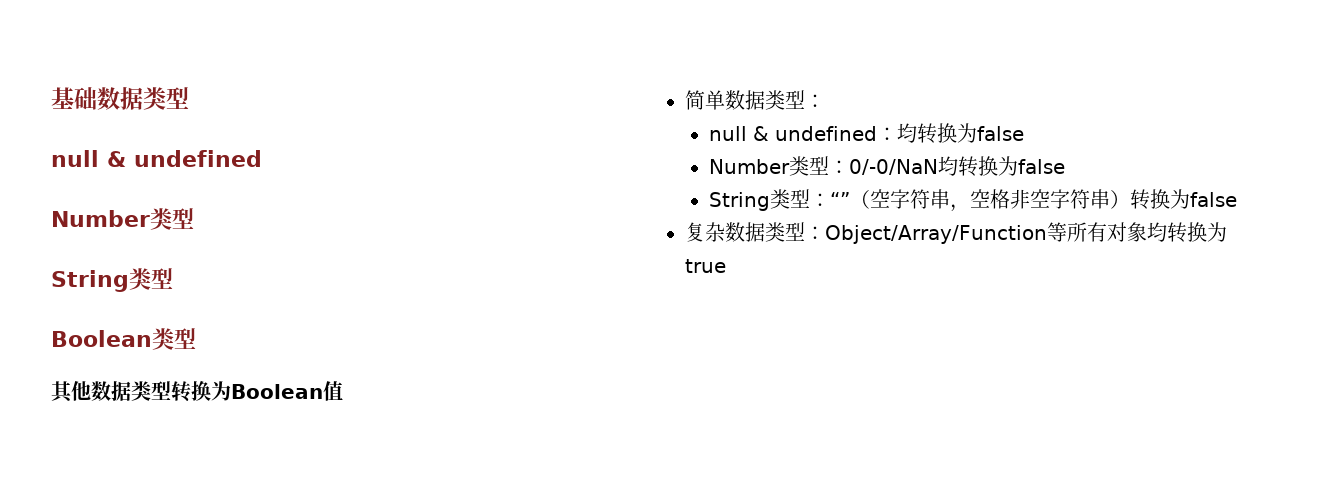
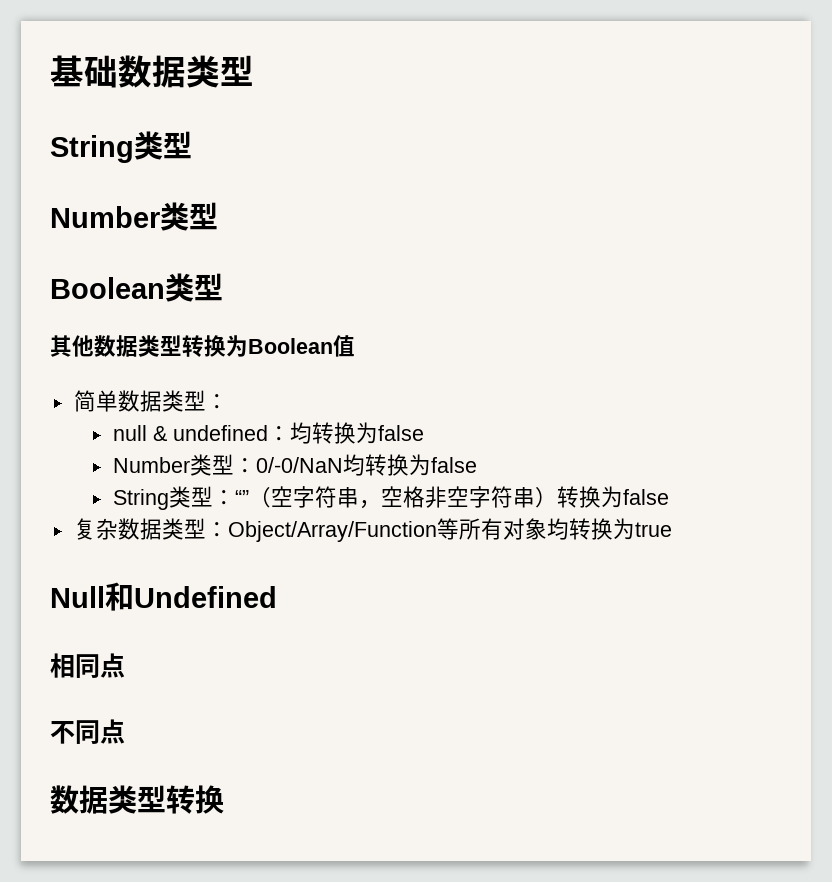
[51,150,262,167] [51,208,194,230] [51,270,129,292] null & undefined // Number类型 // String -> [50,131,192,163] [50,206,160,228] String类型 // Number
(726, 266) none -> [50,582,277,611] [50,653,125,678] [50,719,125,744] [50,785,224,814] // Null和Undefined // 相同点 // 不同点 // 数据类型转换

